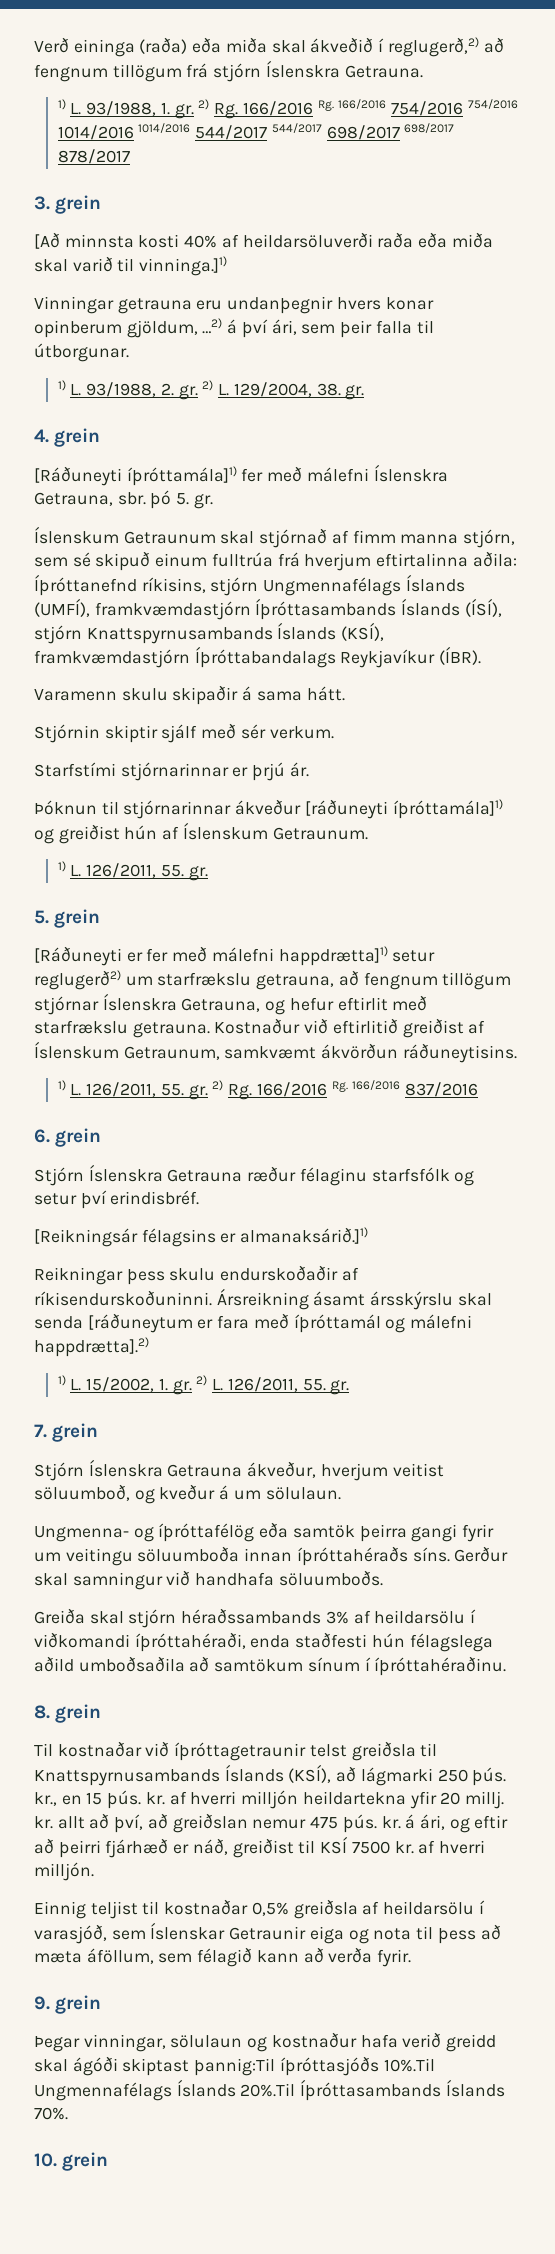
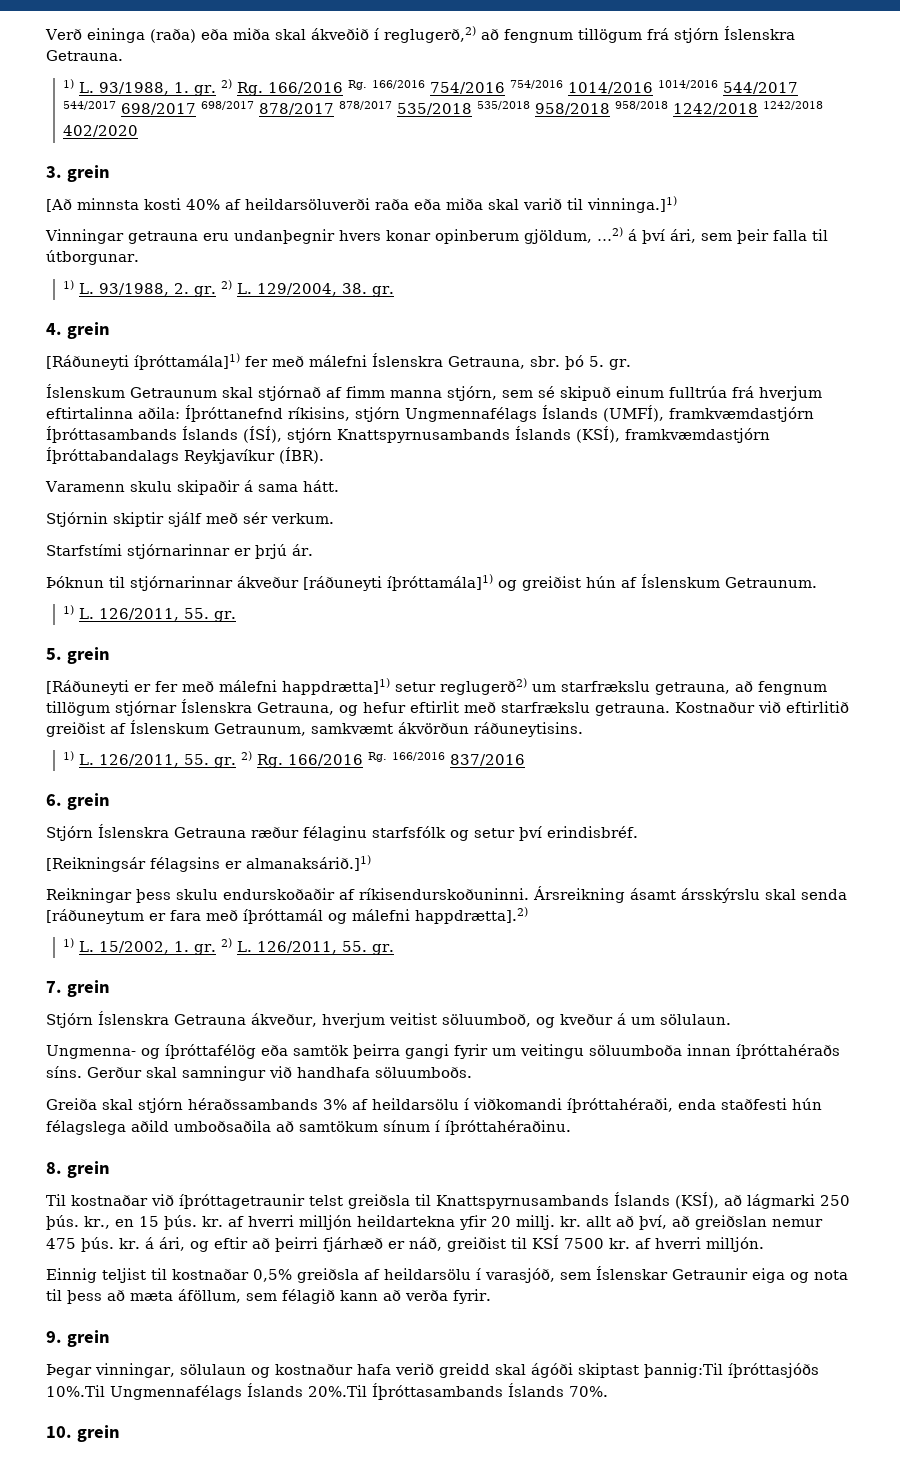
(130, 156) none -> [339,101,824,115] [63,125,139,137] 878/2017 535/2018 535/2018 958/2018 958/2018 1242/2018 1242/2018 402/2020

